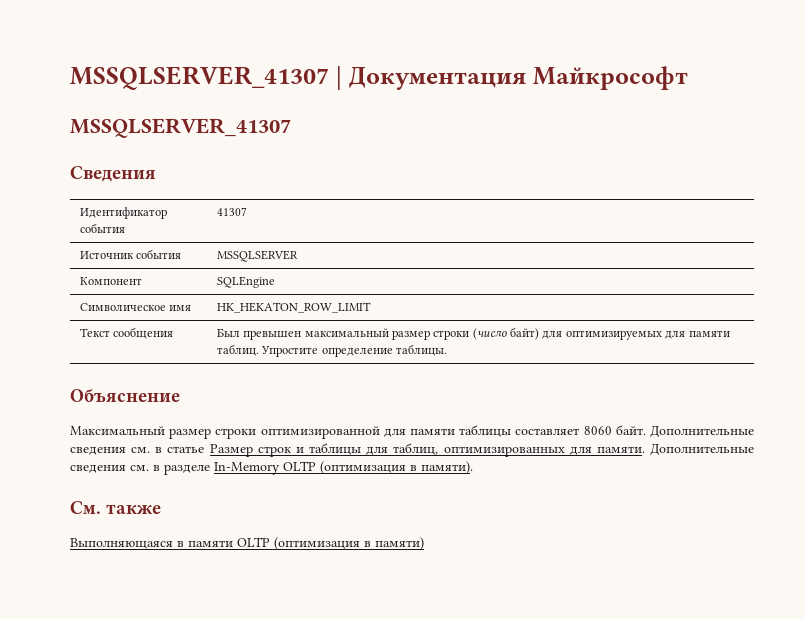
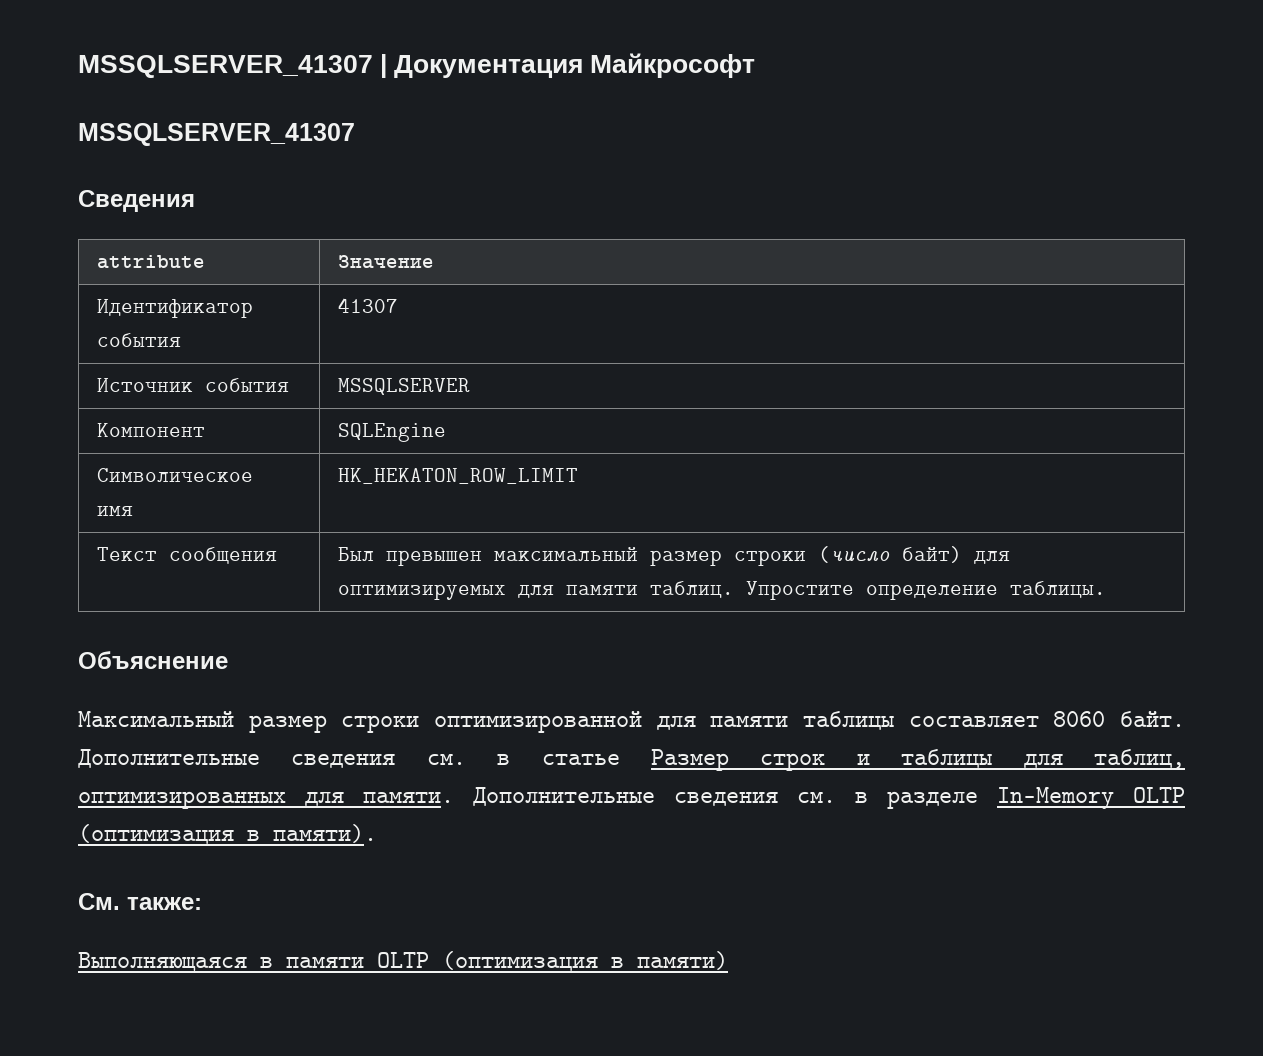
(156, 174) none -> [97,255,206,269] [338,255,435,269] // attribute | Значение
[106,504,162,514] также -> [127,897,202,910] также:

